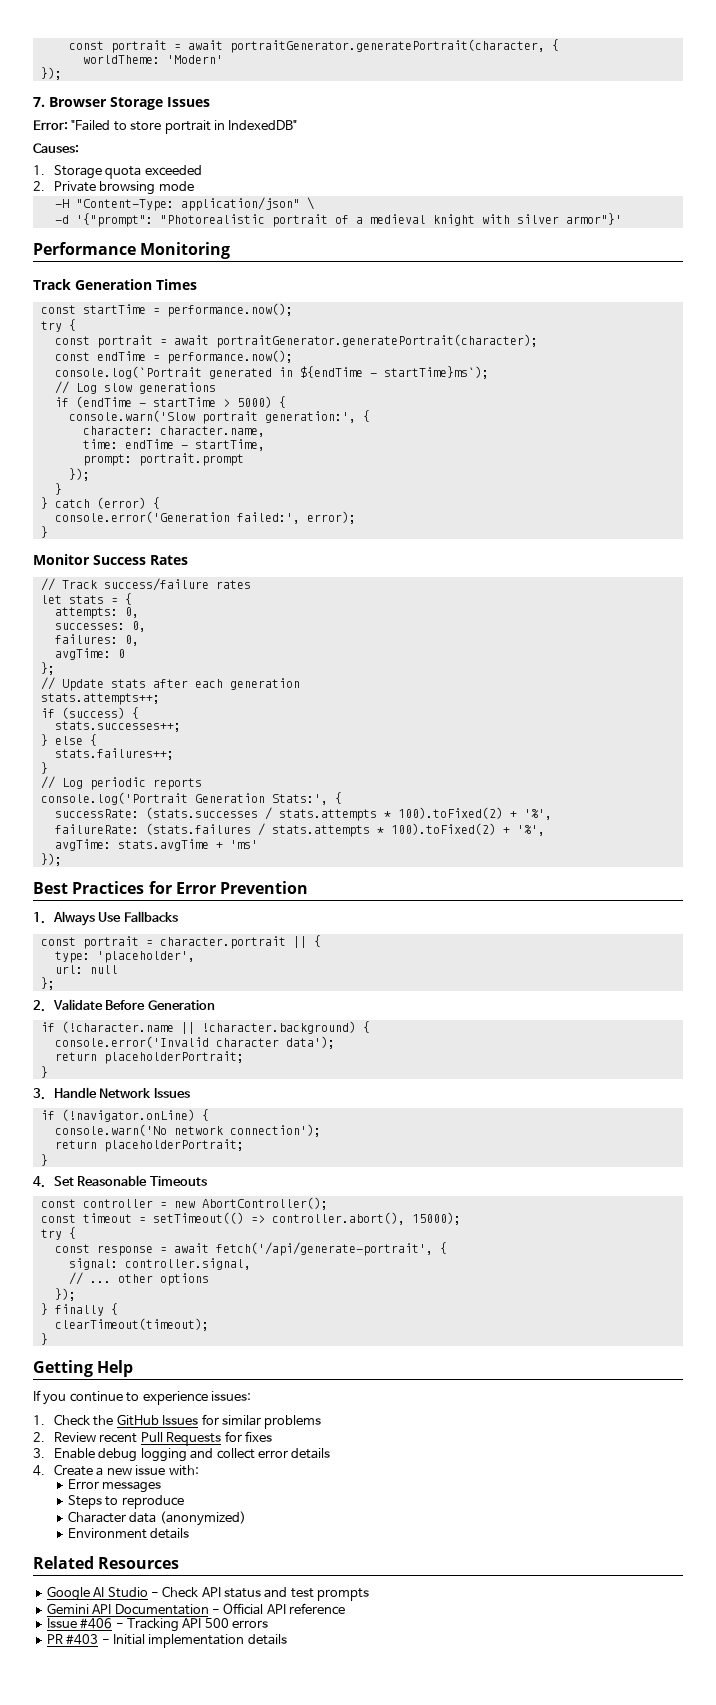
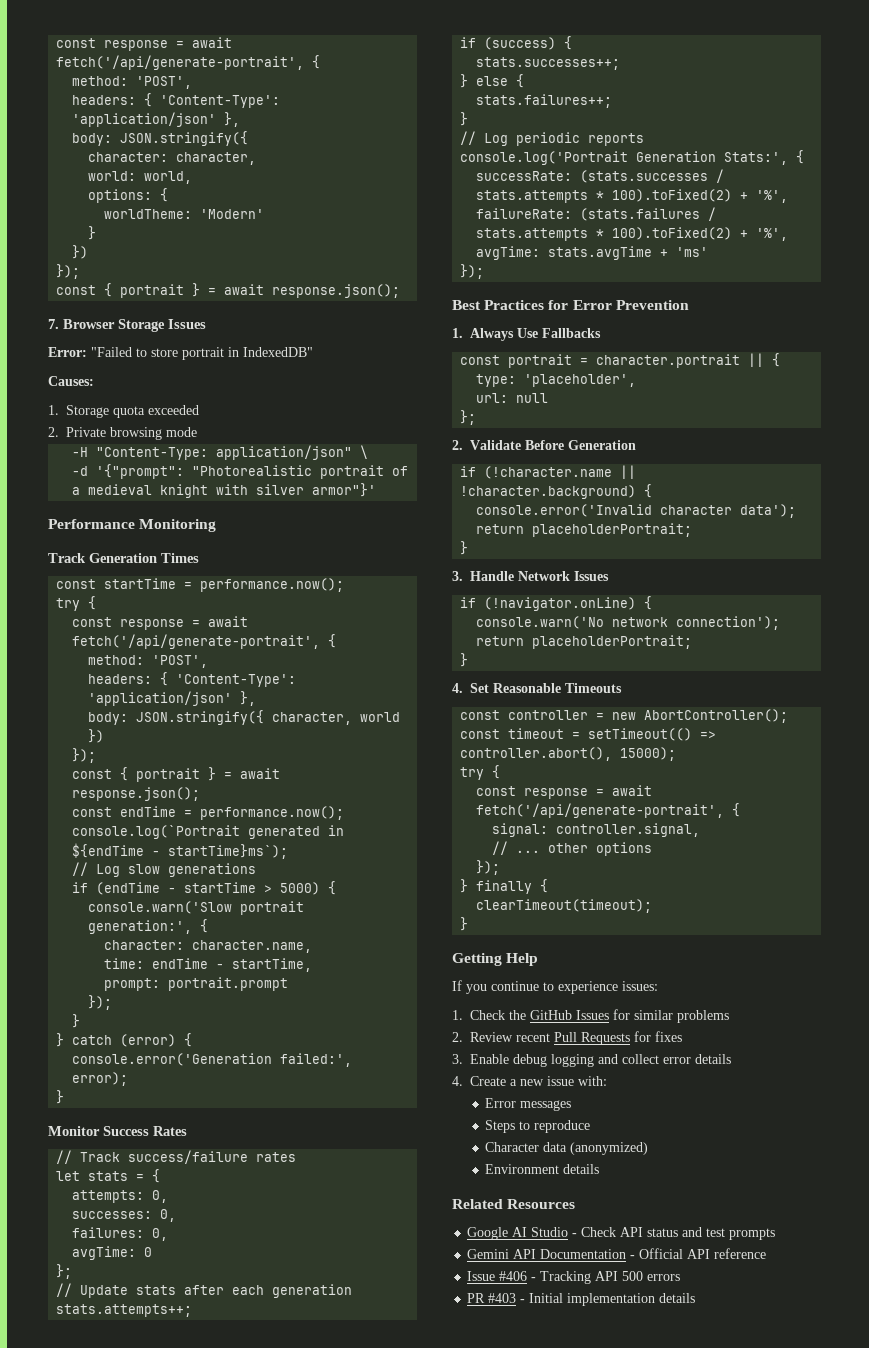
[68,39,545,53] const portrait = await portraitGenerator.generatePortrait(character, -> [56,37,233,51] [56,55,321,70] [72,76,193,89] [72,93,281,108] [72,112,241,127] [72,131,249,146] [88,152,257,165] [88,171,193,184] [88,189,153,203] const response = await fetch('/api/generate-portrait', { // method: 'POST', // headers: { 'Content-Type': 'application/json' }, // body: JSON.stringify({ // character: character, // world: world, // options:
[40,67,62,80] // }); -> [88,226,97,240] [72,245,89,259] [56,264,81,279] [56,283,401,298] // } // }) // }); // const { portrait } = await response.json();
[96,334,538,348] portrait = await portraitGenerator.generatePortrait(character); -> [120,616,249,630] [72,634,337,649] [88,655,209,668] [88,672,297,687] [88,691,257,706] [88,710,401,725] [88,729,105,743] [72,748,97,763] [72,767,281,782] [72,787,201,801] response = await fetch('/api/generate-portrait', { // method: 'POST', // headers: { 'Content-Type': 'application/json' }, // body: JSON.stringify({ character, world }) // }); // const { portrait } = await response.json();

